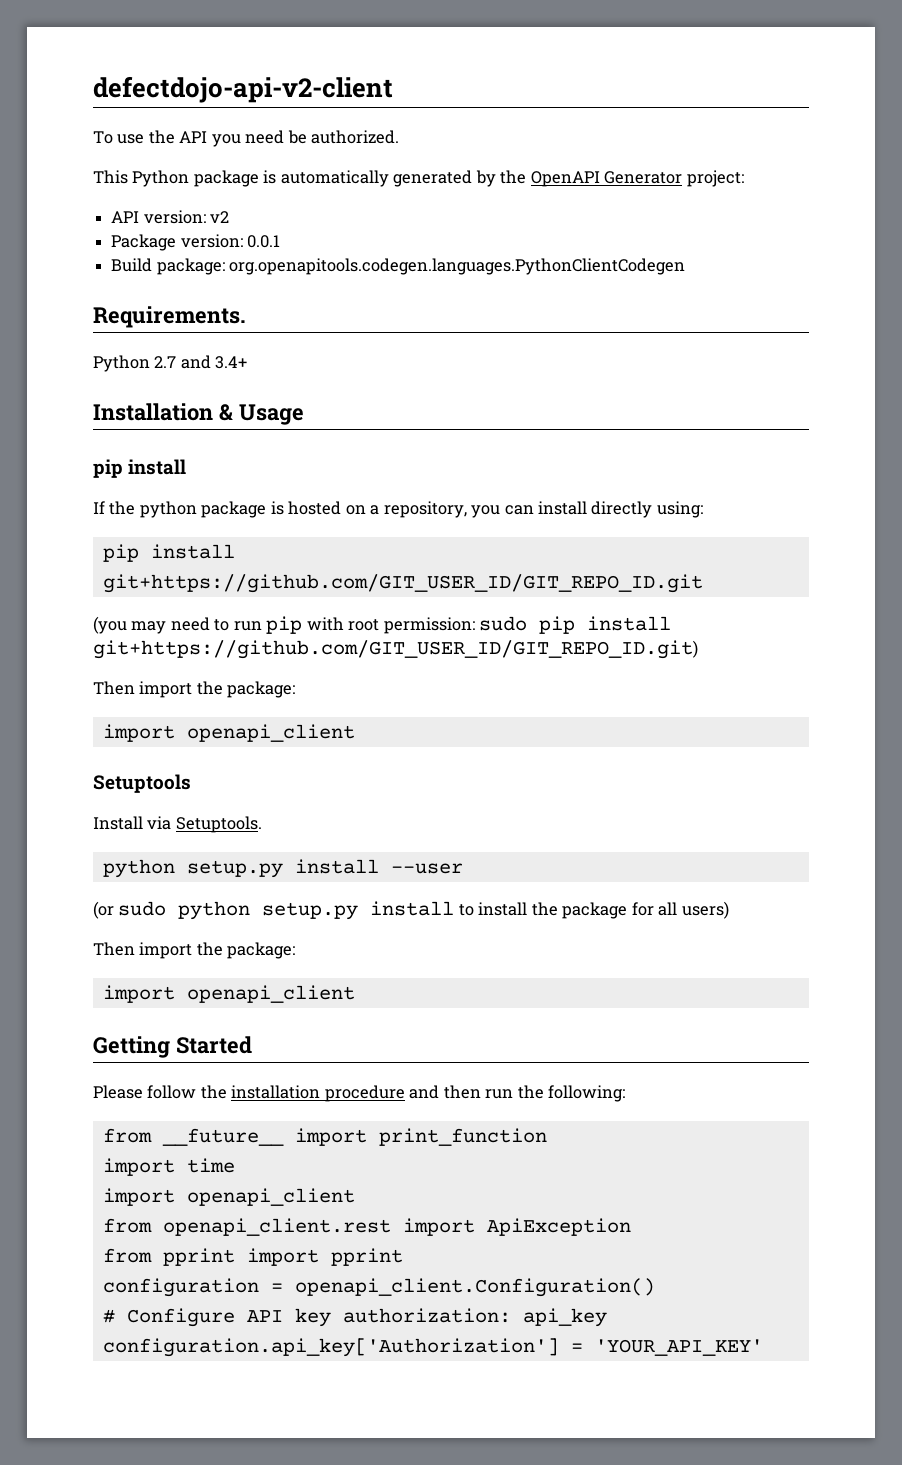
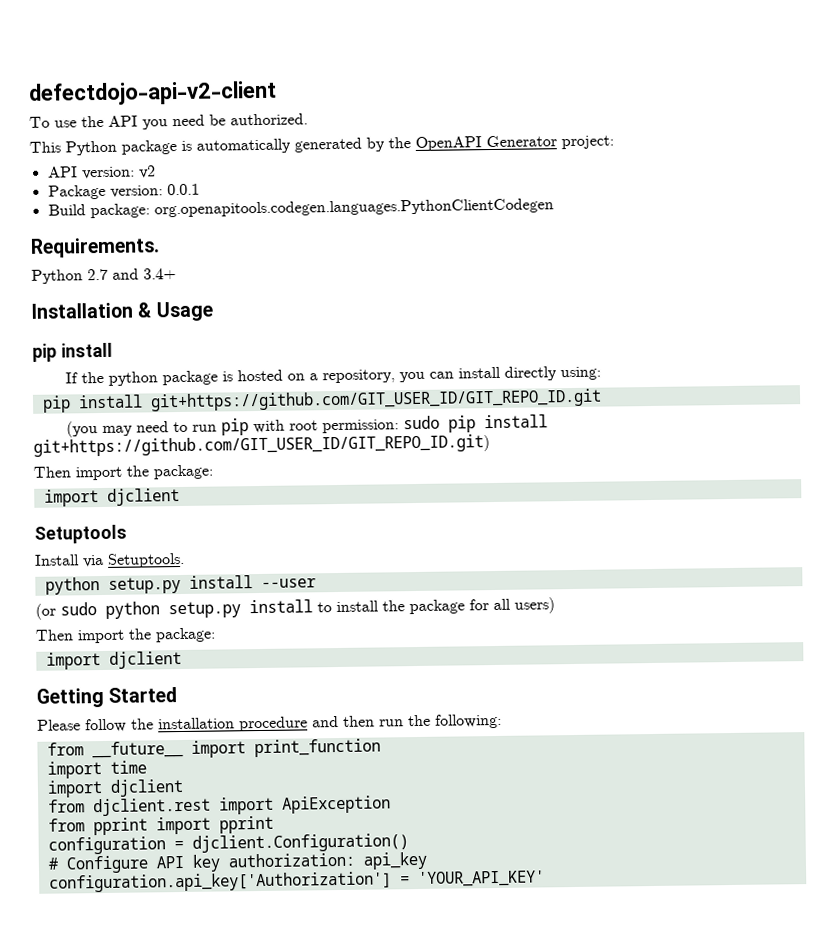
[186,724,355,742] openapi_client -> [106,488,180,506] djclient
[186,985,355,1003] openapi_client -> [108,650,182,669] djclient
[186,1188,355,1206] [102,1218,391,1236] openapi_client // from openapi_client.rest -> [109,778,184,797] [47,797,211,817] djclient // from djclient.rest
[294,1278,655,1297] openapi_client.Configuration() -> [191,833,409,853] djclient.Configuration()

